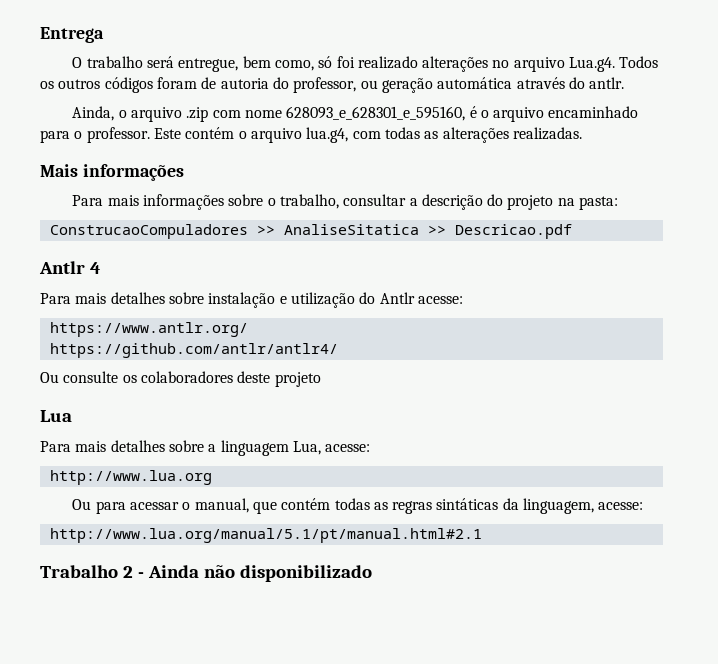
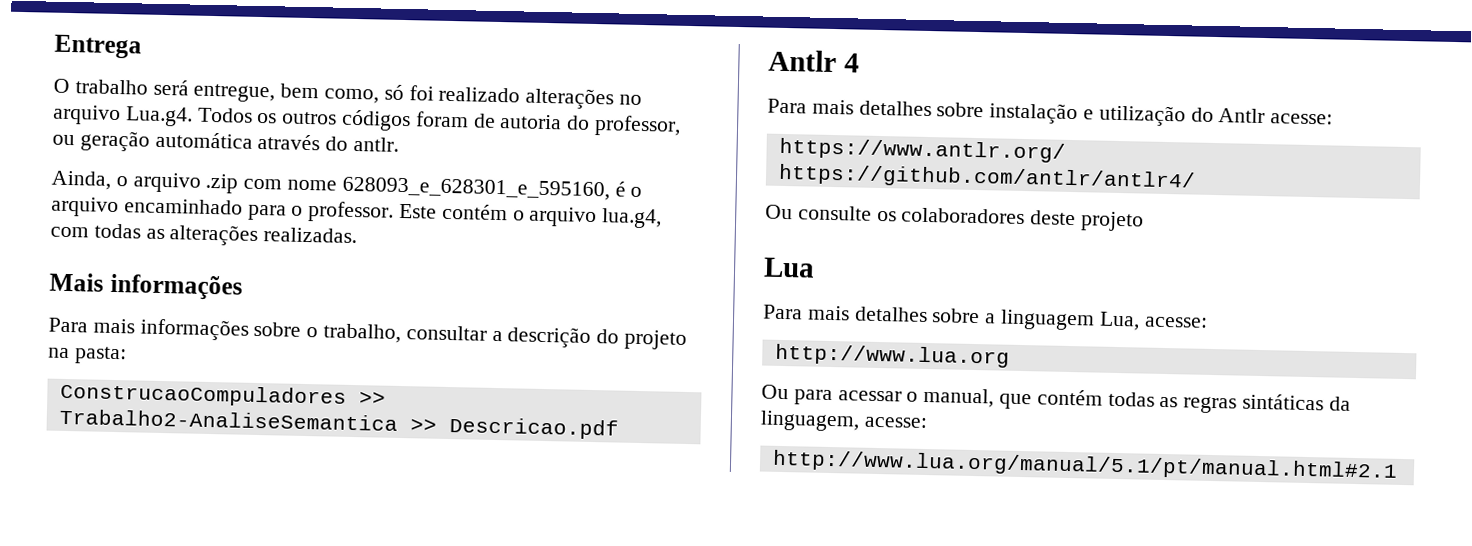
[283,224,419,235] AnaliseSitatica -> [58,408,398,431] Trabalho2-AnaliseSemantica
[40,565,372,582] // Trabalho 2 - Ainda não disponibilizado -> (1398, 465) none

